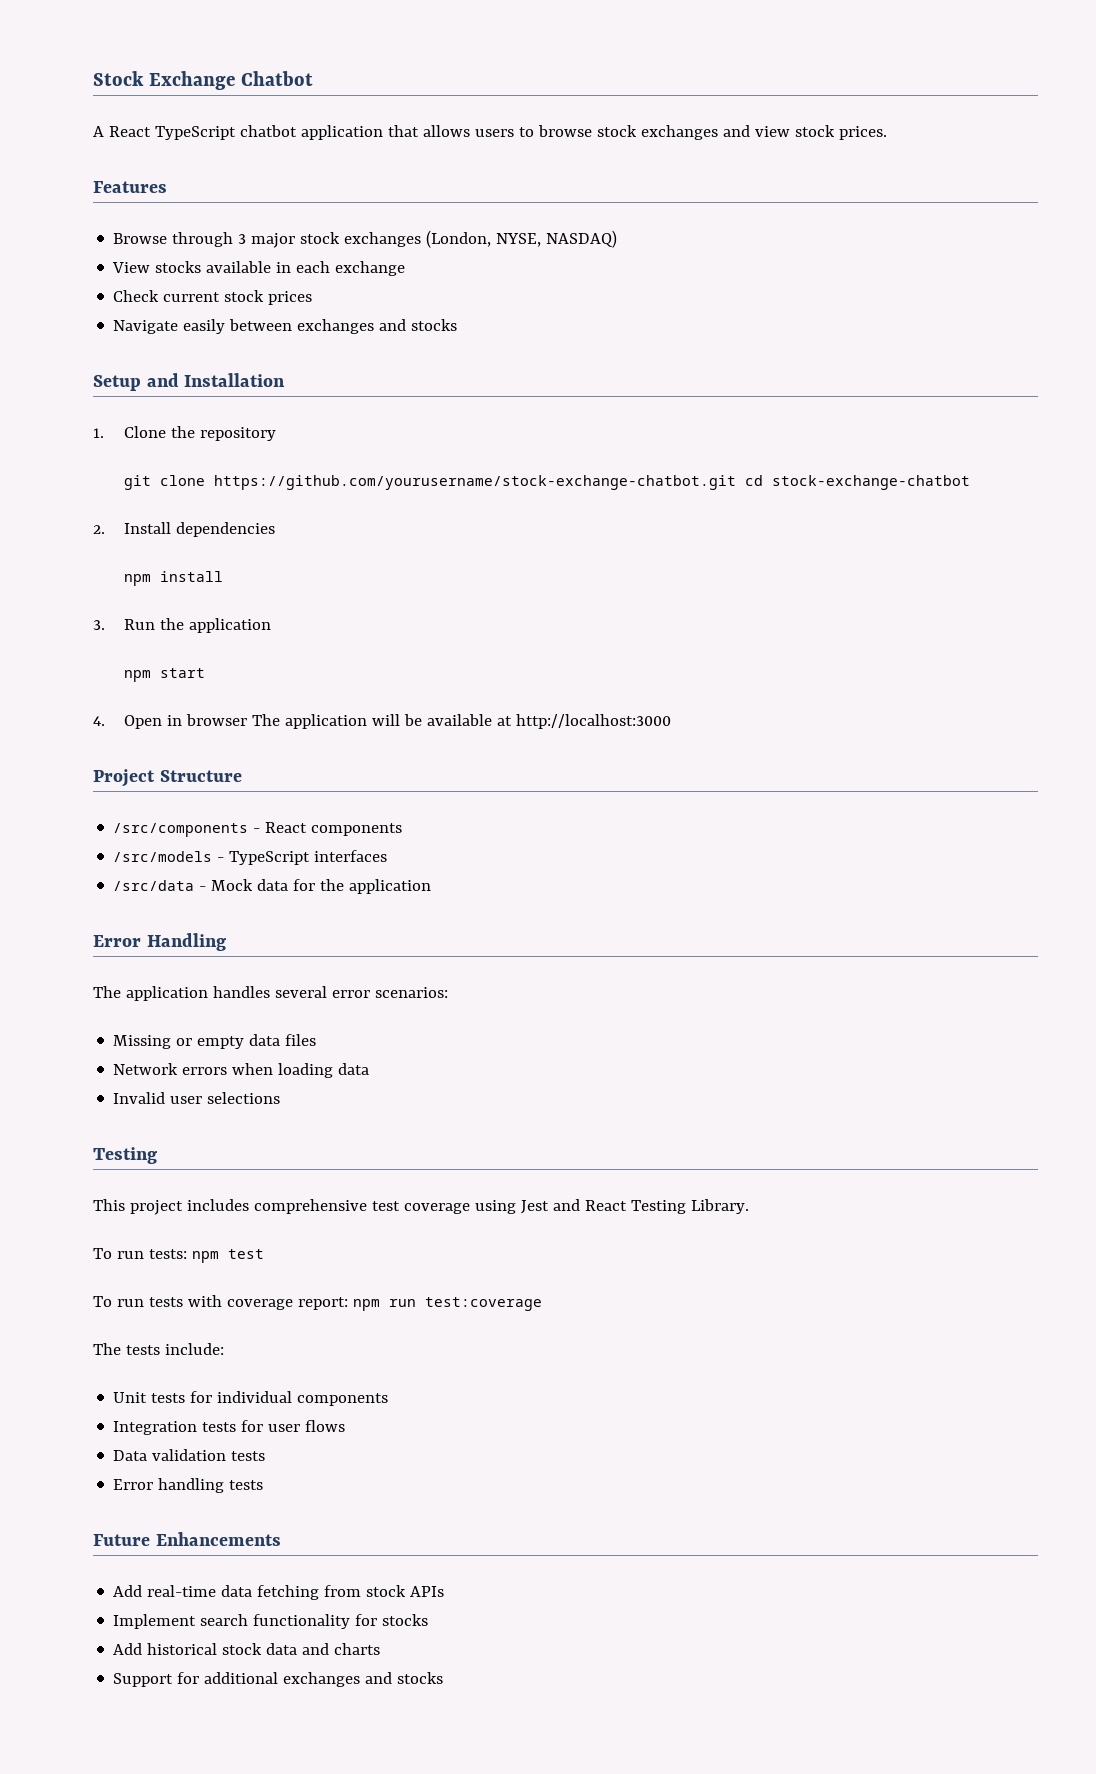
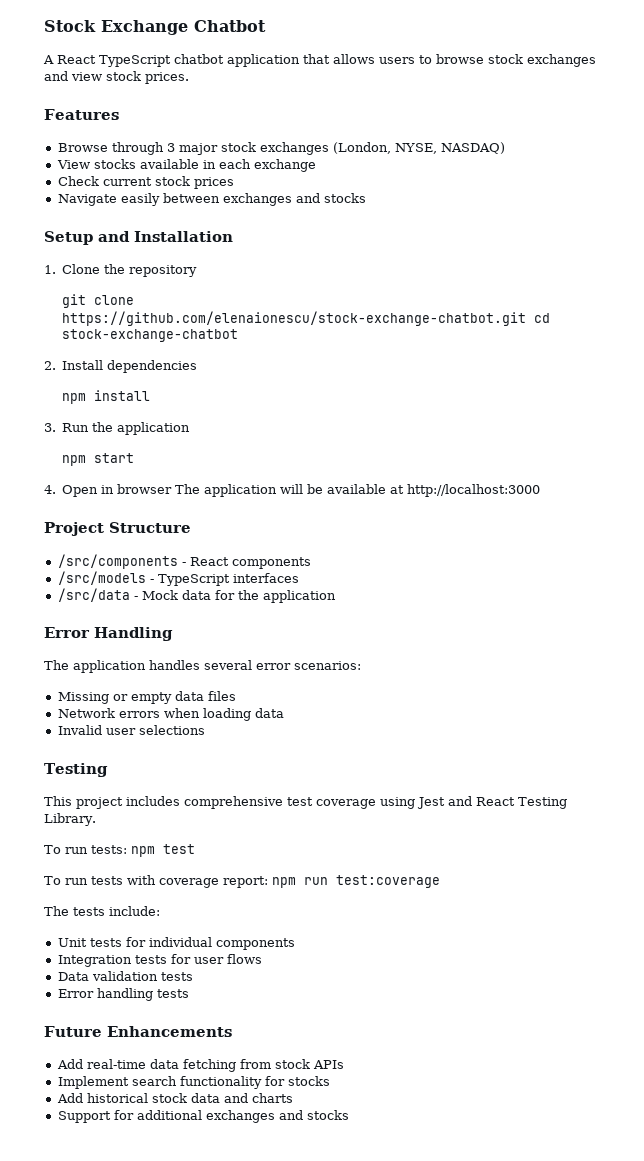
[214,475,737,490] https://github.com/yourusername/stock-exchange-chatbot.git -> [61,311,526,326] https://github.com/elenaionescu/stock-exchange-chatbot.git

